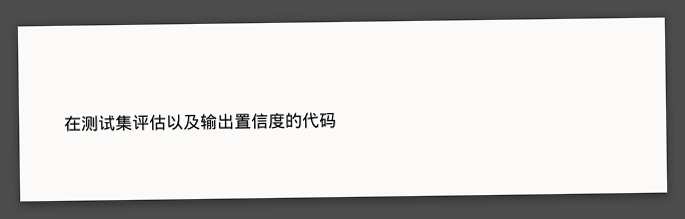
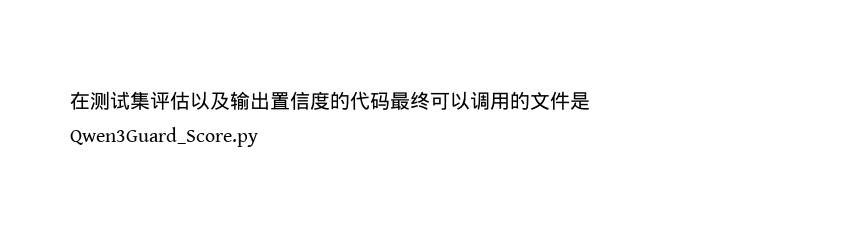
(337, 120) none -> [390,91,590,110] [70,127,258,147] 最终可以调用的文件是Qwen3Guard_Score.py

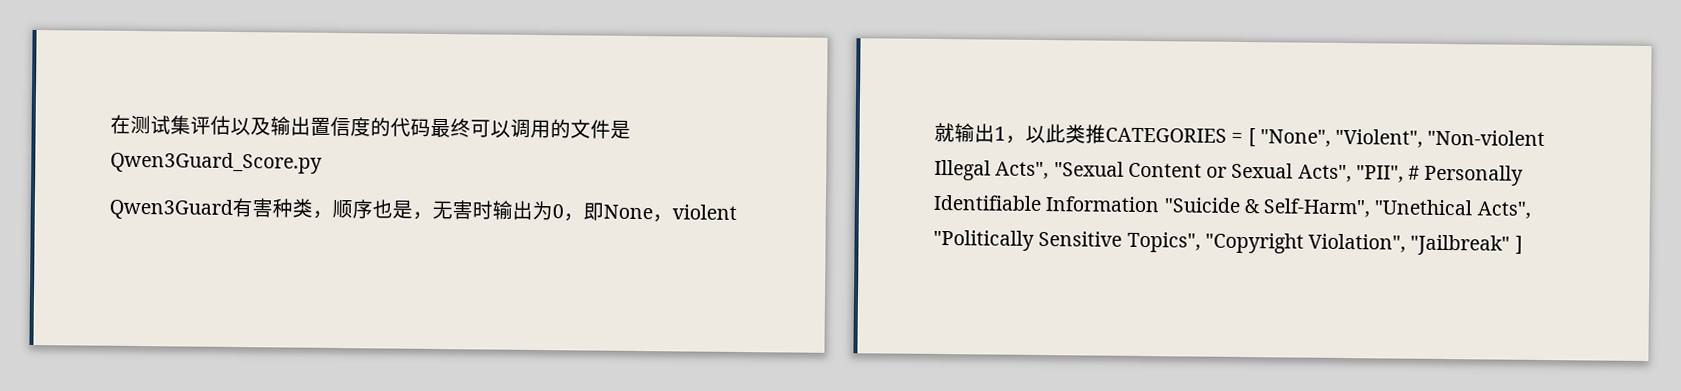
(258, 137) none -> [109,197,737,223] [934,122,1546,148] [934,159,1525,186] [933,194,1531,219] [933,229,1523,256] // Qwen3Guard有害种类，顺序也是，无害时输出为0，即None，violent就输出1，以此类推CATEGORIES = [ "None", "Violent", "Non-violent Illegal Acts", "Sexual Content or Sexual Acts", "PII", # Personally Identifiable Information "Suicide & Self-Harm", "Unethical Acts", "Politically Sensitive Topics", "Copyright Violation", "Jailbreak" ]

